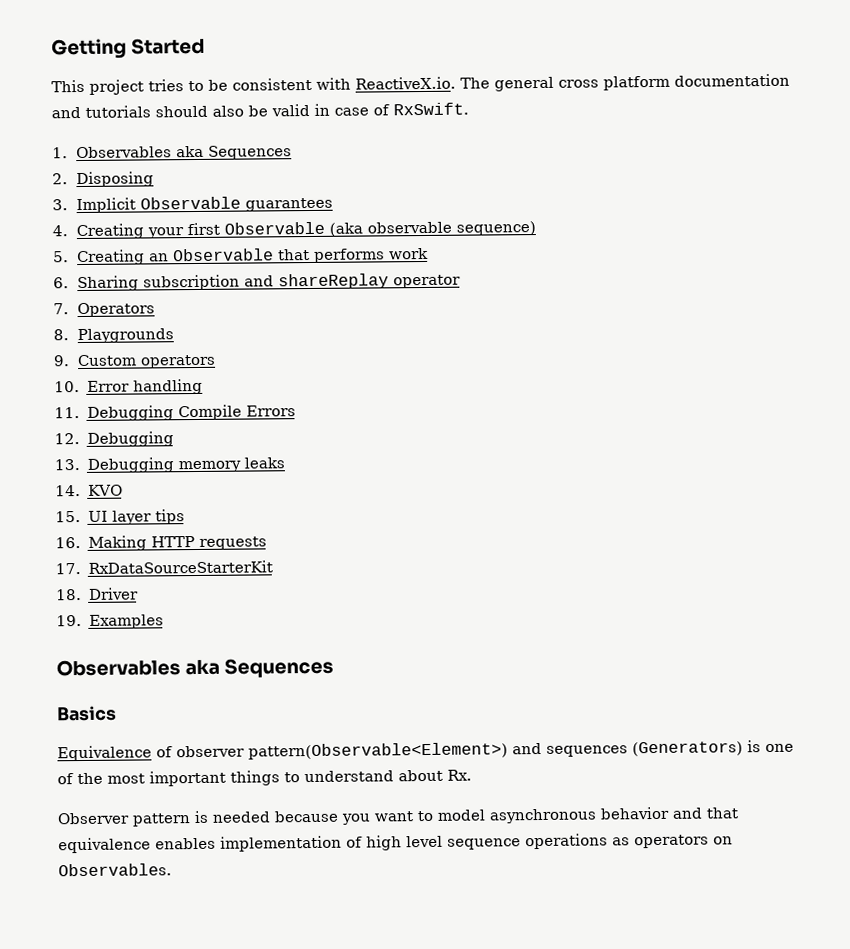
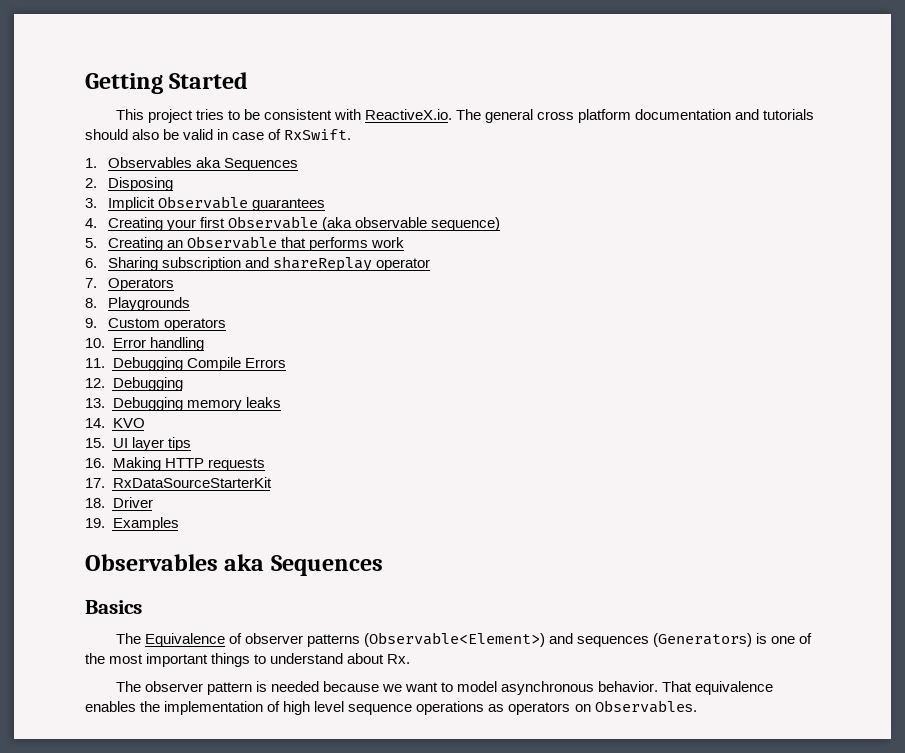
(117, 713) none -> [115,633,141,644] The
[248,742,508,760] pattern(Observable<Element>) -> [306,632,545,647] patterns (Observable<Element>)
[57,812,130,825] Observer -> [115,681,203,692] The observer
[341,813,371,825] you -> [381,684,402,692] we
[600,806,739,820] behavior and that -> [598,681,693,692] behavior. That
(216, 843) none -> [140,701,161,712] the

